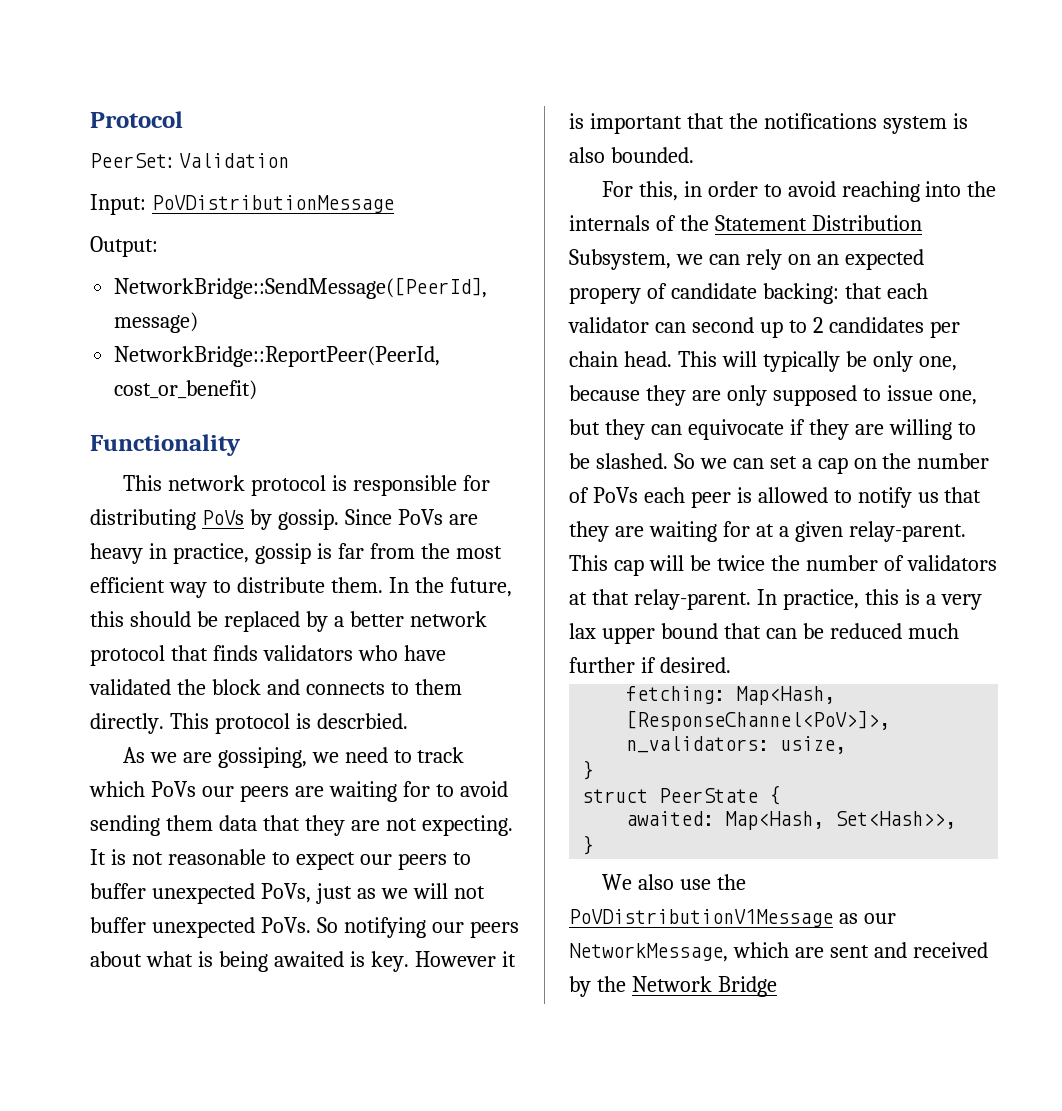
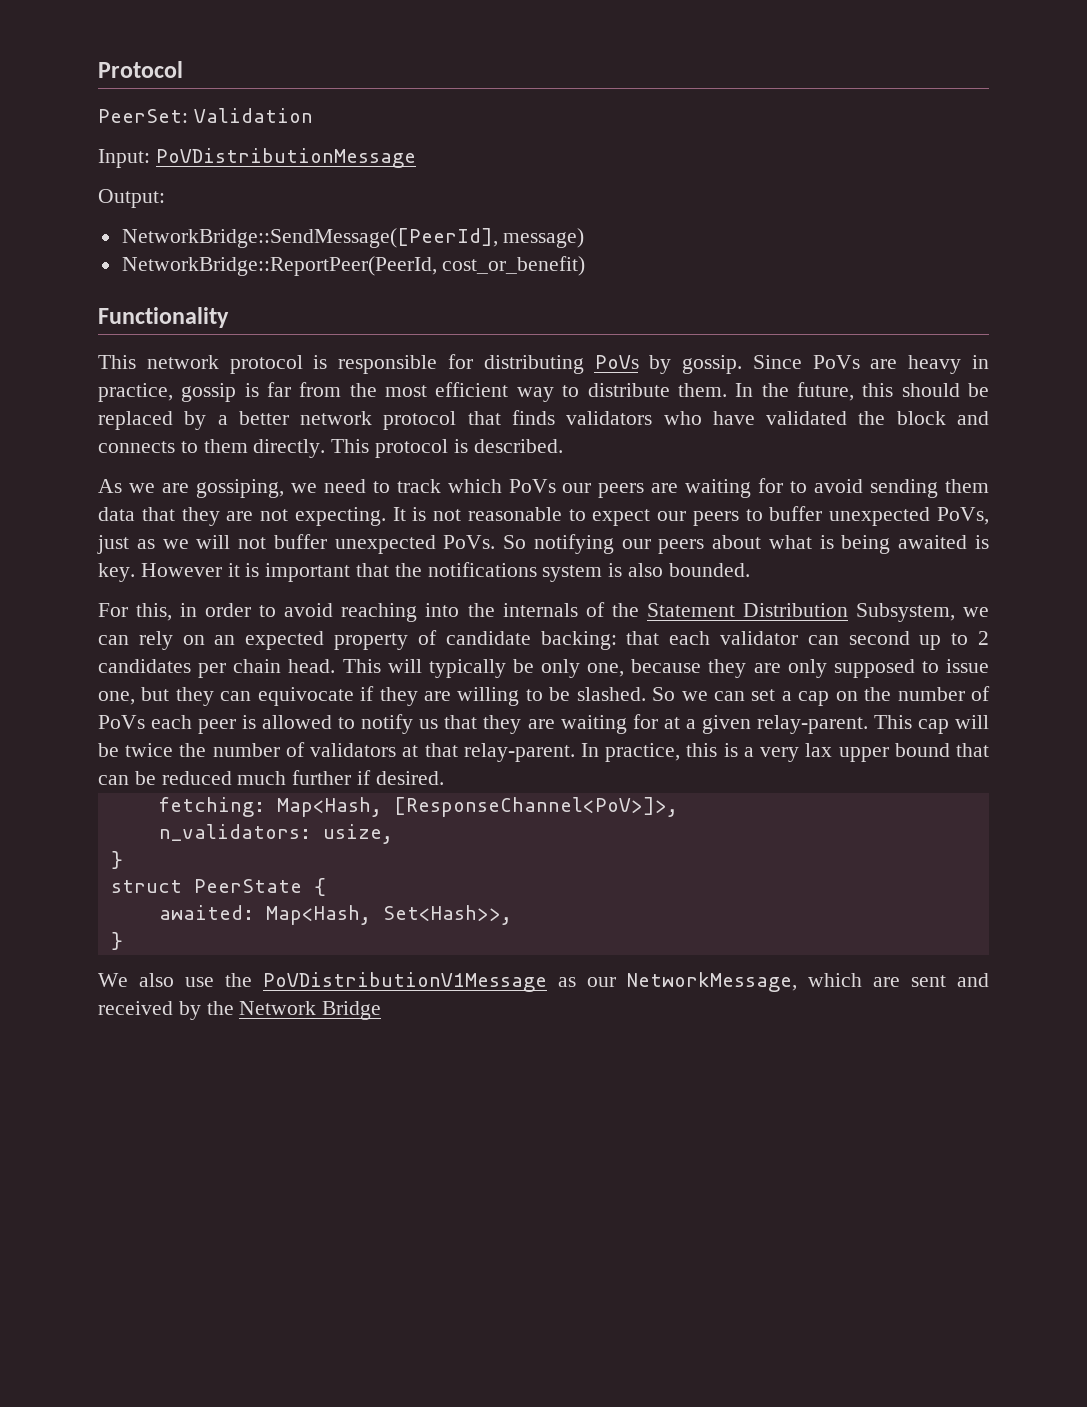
[316,713,408,729] descrbied. -> [473,439,563,453] described.
[569,287,641,304] propery -> [334,633,409,650] property

